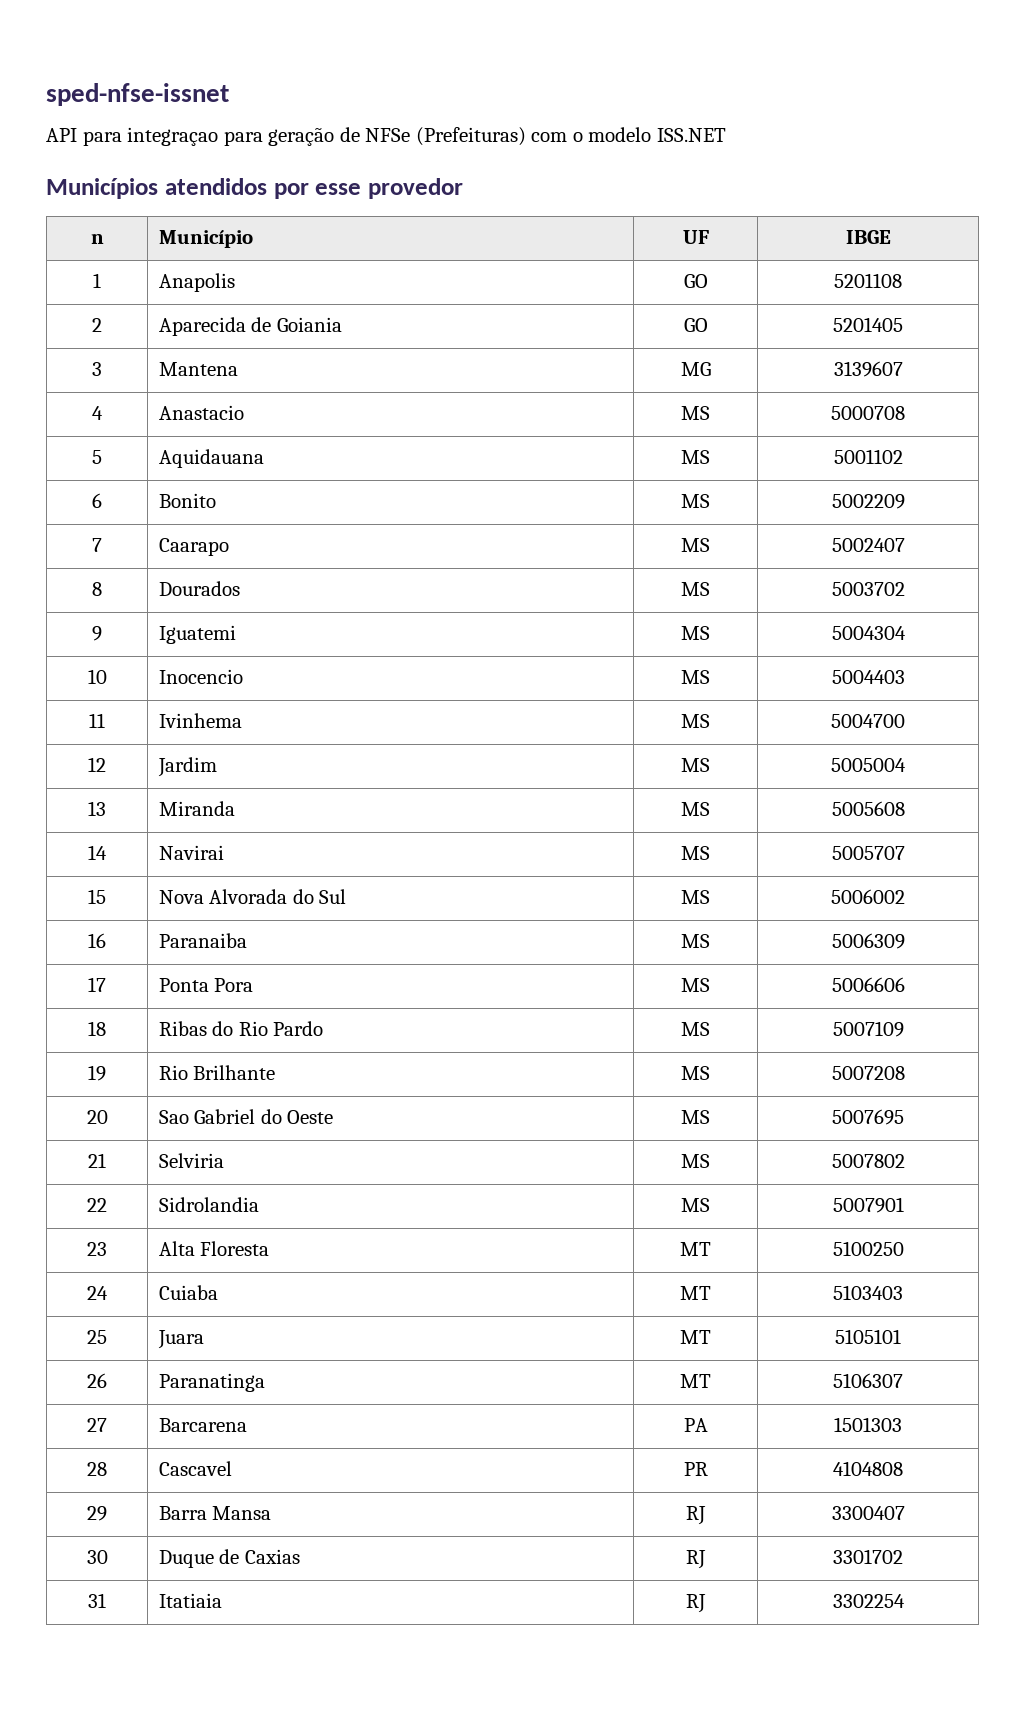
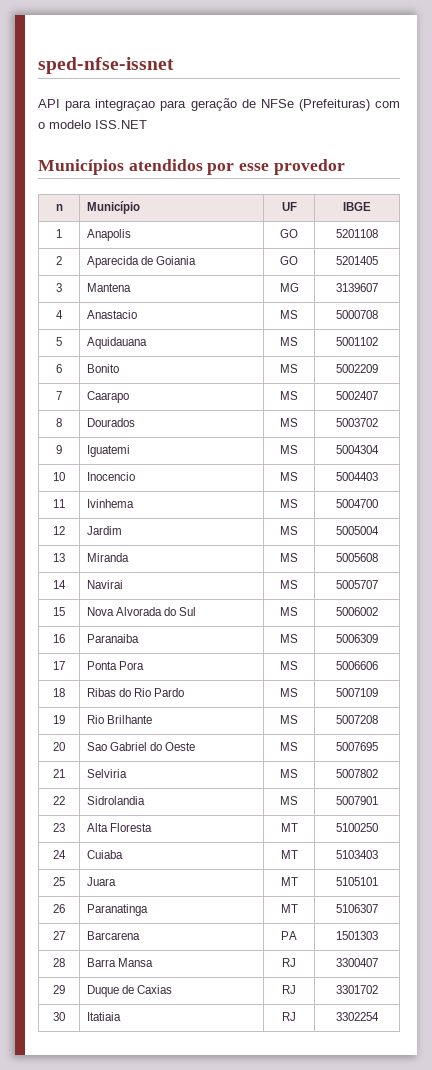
[158,1461,232,1476] [683,1462,708,1476] [833,1461,903,1476] [87,1506,107,1521] | Cascavel | PR | 4104808 // 29 -> (65, 962) none
[86,1550,108,1564] 30 -> [53,985,65,994] 29
[88,1593,106,1608] 31 -> [53,1012,65,1021] 30

